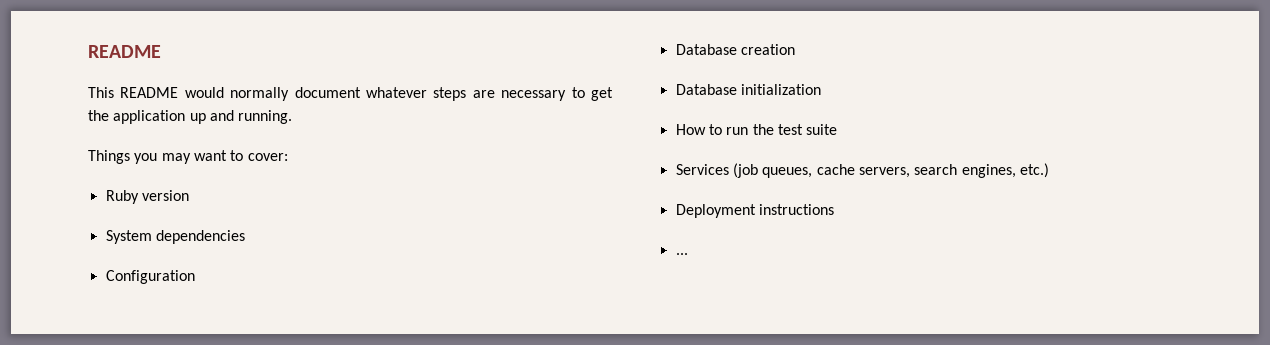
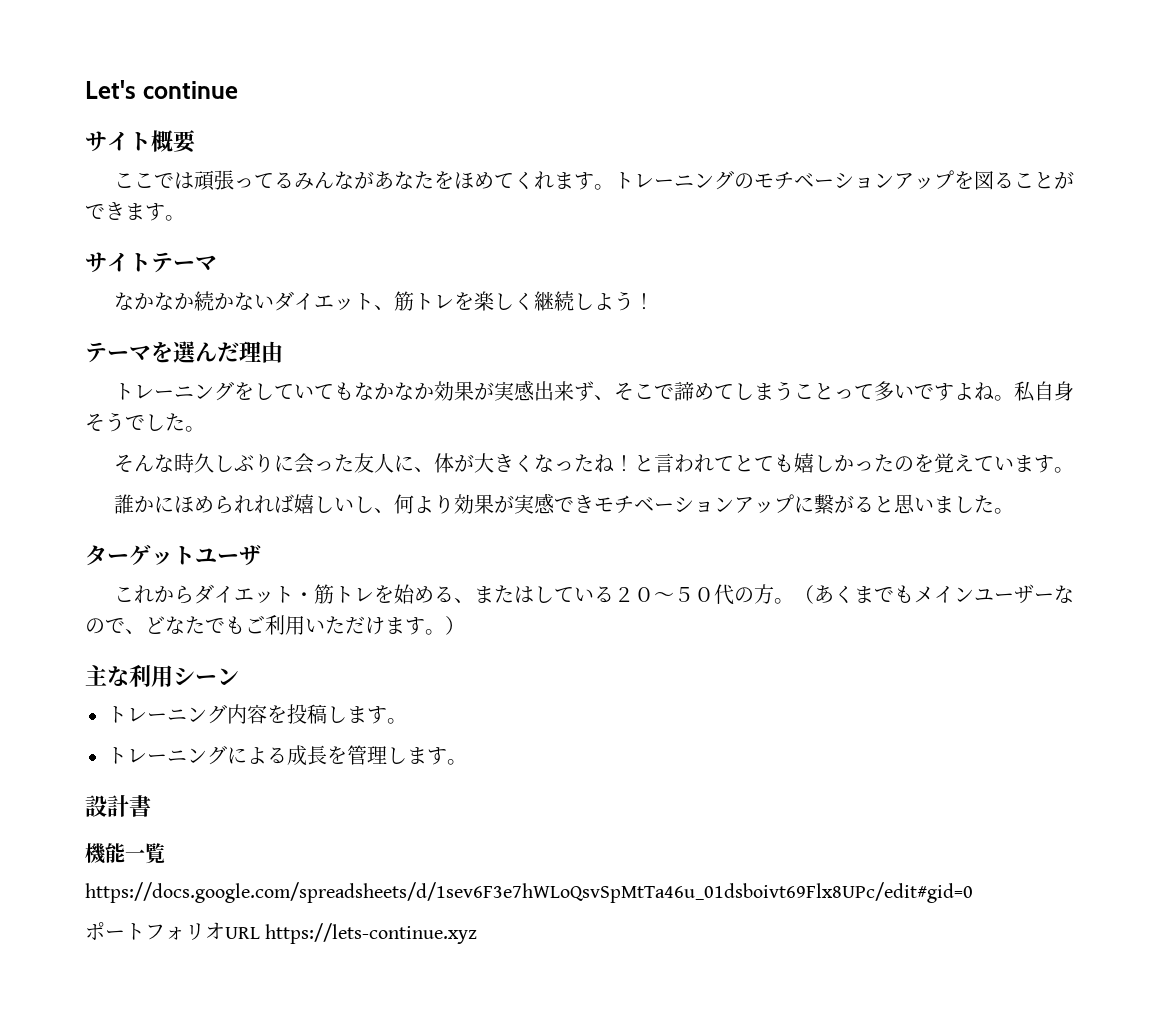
[88,45,161,58] [88,87,613,101] [88,110,293,124] [88,150,288,164] [105,190,189,204] [105,230,245,244] [105,270,195,284] [675,44,795,55] [675,84,821,95] [675,124,838,135] [675,163,1049,178] [675,204,834,218] [675,253,688,255] README // This README would normally document whatever steps are necessary to get the application up and running. // Things you may want to cover: // Ruby version // System dependencies // Configuration // Database creation // Database initialization // How to run the test suite // Services (job queues, cache servers, search engines, etc.) // Deployment instructions // ... -> [85,80,238,99] [85,130,196,153] [114,170,1075,191] [85,202,185,221] [85,252,217,273] [114,291,655,311] [85,341,283,363] [114,380,1075,402] [85,412,205,432] [114,453,1075,474] [114,493,1015,514] [85,544,261,566] [114,584,1075,605] [85,615,465,635] [85,664,239,687] [107,704,407,724] [107,745,467,766] [85,795,151,817] [85,843,165,864] [85,882,973,903] [85,922,478,944] Let's continue // サイト概要 // ここでは頑張ってるみんながあなたをほめてくれます。トレーニングのモチベーションアップを図ることができます。 // サイトテーマ // なかなか続かないダイエット、筋トレを楽しく継続しよう！ // テーマを選んだ理由 // トレーニングをしていてもなかなか効果が実感出来ず、そこで諦めてしまうことって多いですよね。私自身そうでした。 // そんな時久しぶりに会った友人に、体が大きくなったね！と言われてとても嬉しかったのを覚えています。 // 誰かにほめられれば嬉しいし、何より効果が実感できモチベーションアップに繋がると思いました。 // ターゲットユーザ // これからダイエット・筋トレを始める、またはしている２０〜５０代の方。（あくまでもメインユーザーなので、どなたでもご利用いただけます。） // 主な利用シーン // トレーニング内容を投稿します。 // トレーニングによる成長を管理します。 // 設計書 // 機能一覧 // https://docs.google.com/spreadsheets/d/1sev6F3e7hWLoQsvSpMtTa46u_01dsboivt69Flx8UPc/edit#gid=0 // ポートフォリオURL https://lets-continue.xyz

